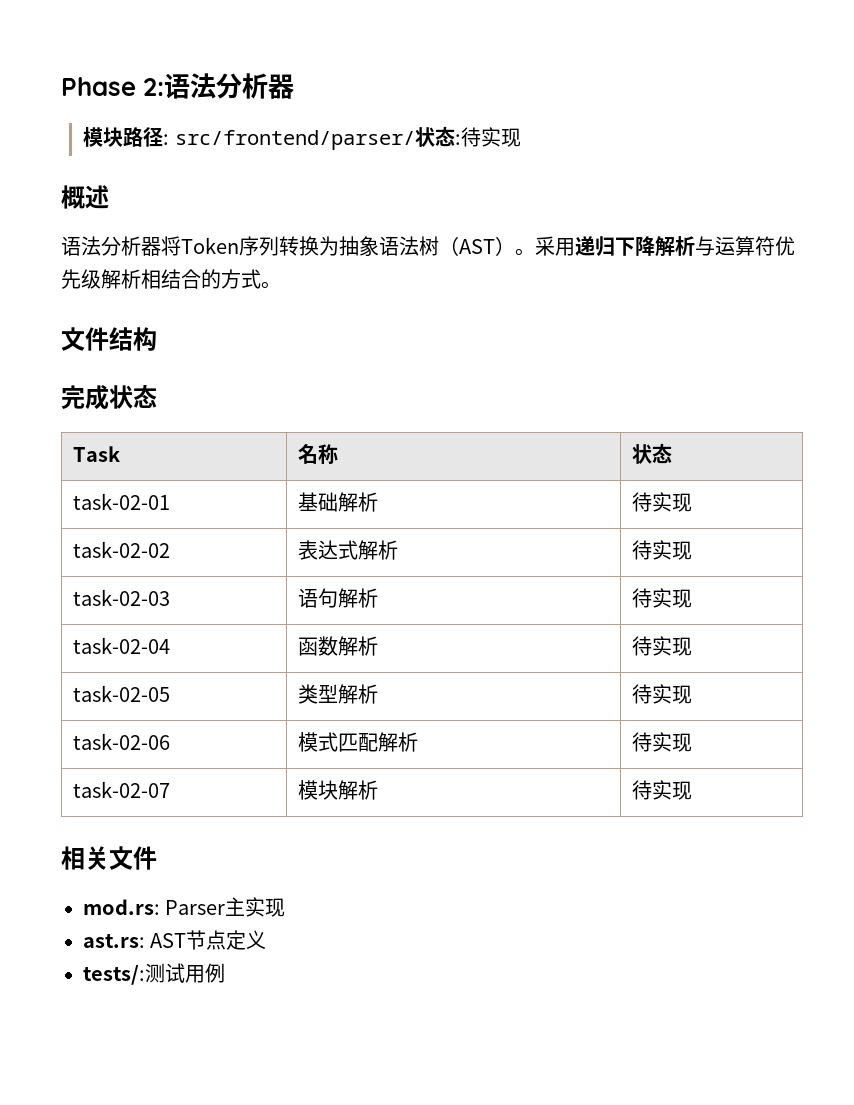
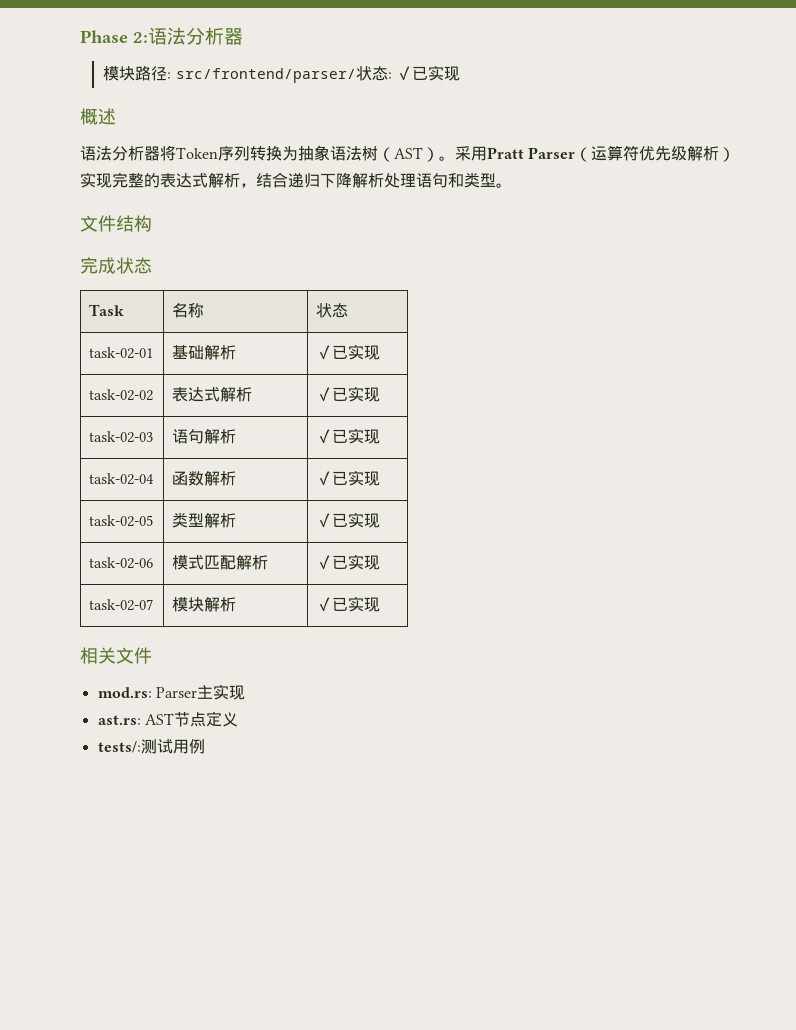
[460,127,481,147] 待 -> [395,66,428,81] ✓已
[575,236,715,257] 递归下降解析与 -> [487,147,592,162] Pratt Parser（
[141,269,261,289] 相结合的方式 -> [719,147,736,162] [80,172,496,188] ）实现完整的表达式解析，结合递归下降解析处理语句和类型
[631,492,652,512] 待 -> [316,345,349,360] ✓已
[631,540,652,560] 待 -> [316,387,349,402] ✓已
[631,588,652,608] 待 -> [316,429,349,444] ✓已
[631,636,652,656] 待 -> [316,471,349,486] ✓已
[631,684,652,704] 待 -> [316,513,349,528] ✓已
[631,732,652,752] 待 -> [316,555,349,570] ✓已
[631,780,652,800] 待 -> [316,597,349,612] ✓已

